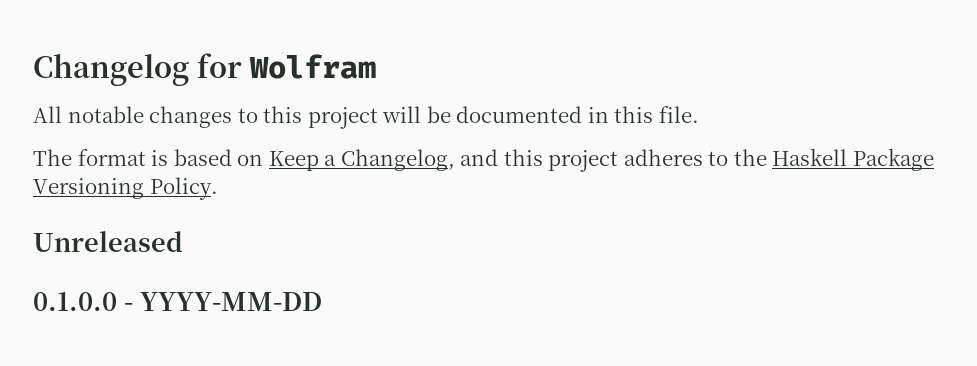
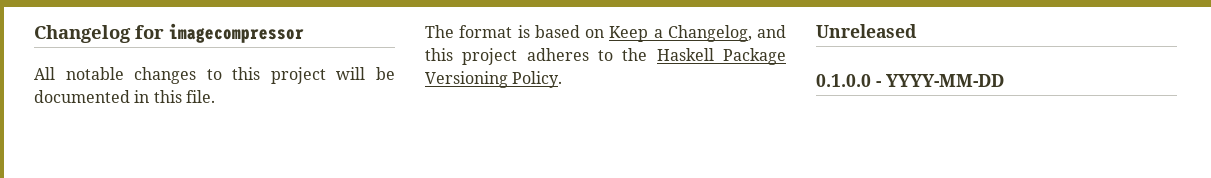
[248,54,376,79] Wolfram -> [169,23,304,43] imagecompressor

